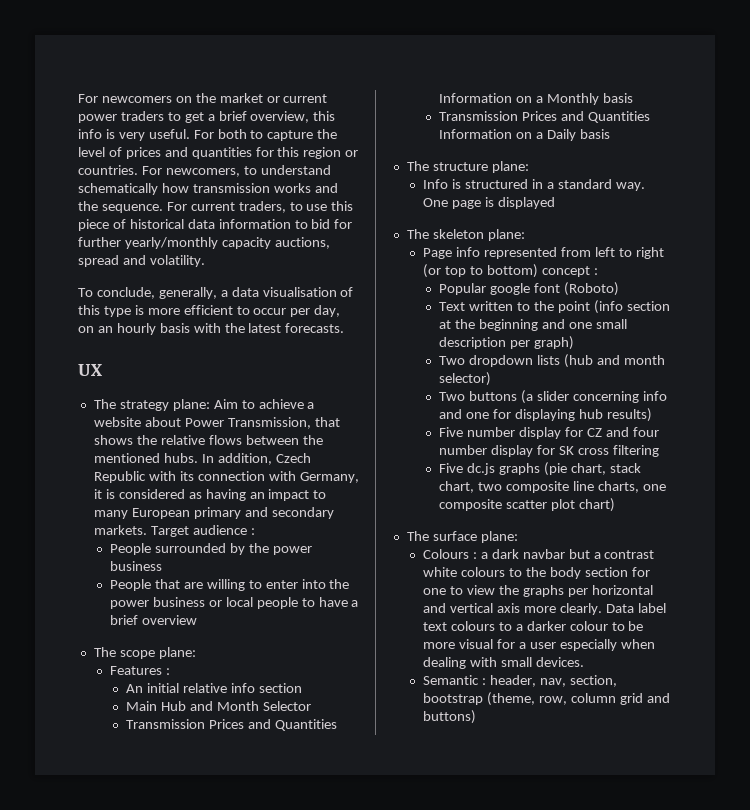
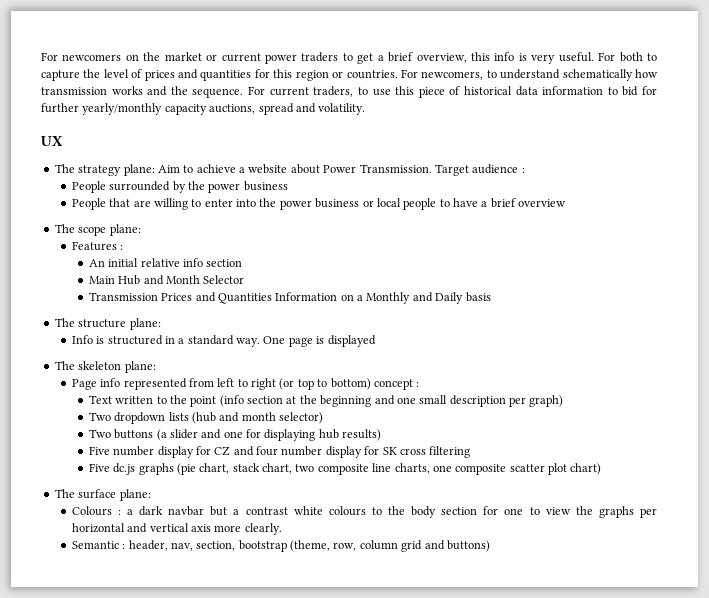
[78,287,354,299] [78,305,341,317] [78,323,345,335] // To conclude, generally, a data visualisation of this type is more efficient to occur per day, on an hourly basis with the latest forecasts. -> (366, 109) none
[227,417,340,429] [93,435,323,445] [93,453,311,465] [93,471,359,483] [93,489,327,501] [93,507,334,519] [93,525,147,535] Transmission, that shows the relative flows between the mentioned hubs. In addition, Czech Republic with its connection with Germany, it is considered as having an impact to many European primary and secondary markets. -> [359,164,432,173] Transmission.
[602,93,633,103] [439,111,650,123] [439,129,543,139] basis // Transmission Prices and Quantities Information on a -> [412,292,433,302] and
[439,282,619,296] // Popular google font (Roboto) -> (420, 384) none
[572,391,667,403] concerning info -> (198, 434) none
[605,603,666,613] [423,621,644,631] [423,639,655,651] [423,657,584,669] Data label text colours to a darker colour to be more visual for a user especially when dealing with small devices. -> (282, 529) none

